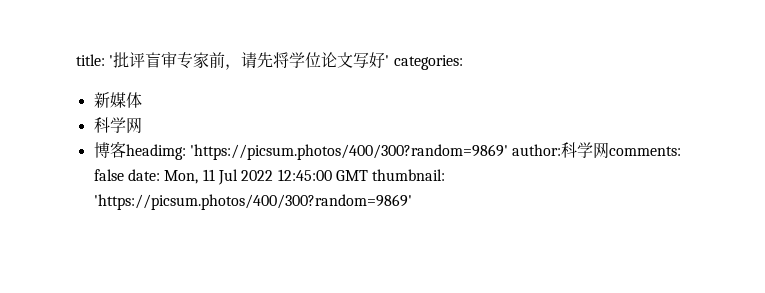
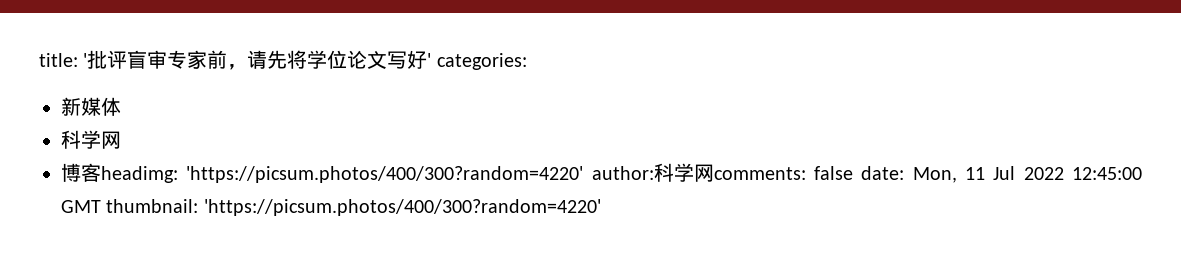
[189,144,508,160] 'https://picsum.photos/400/300?random=9869' -> [186,166,584,183] 'https://picsum.photos/400/300?random=4220'
[93,194,412,210] 'https://picsum.photos/400/300?random=9869' -> [203,199,601,216] 'https://picsum.photos/400/300?random=4220'

